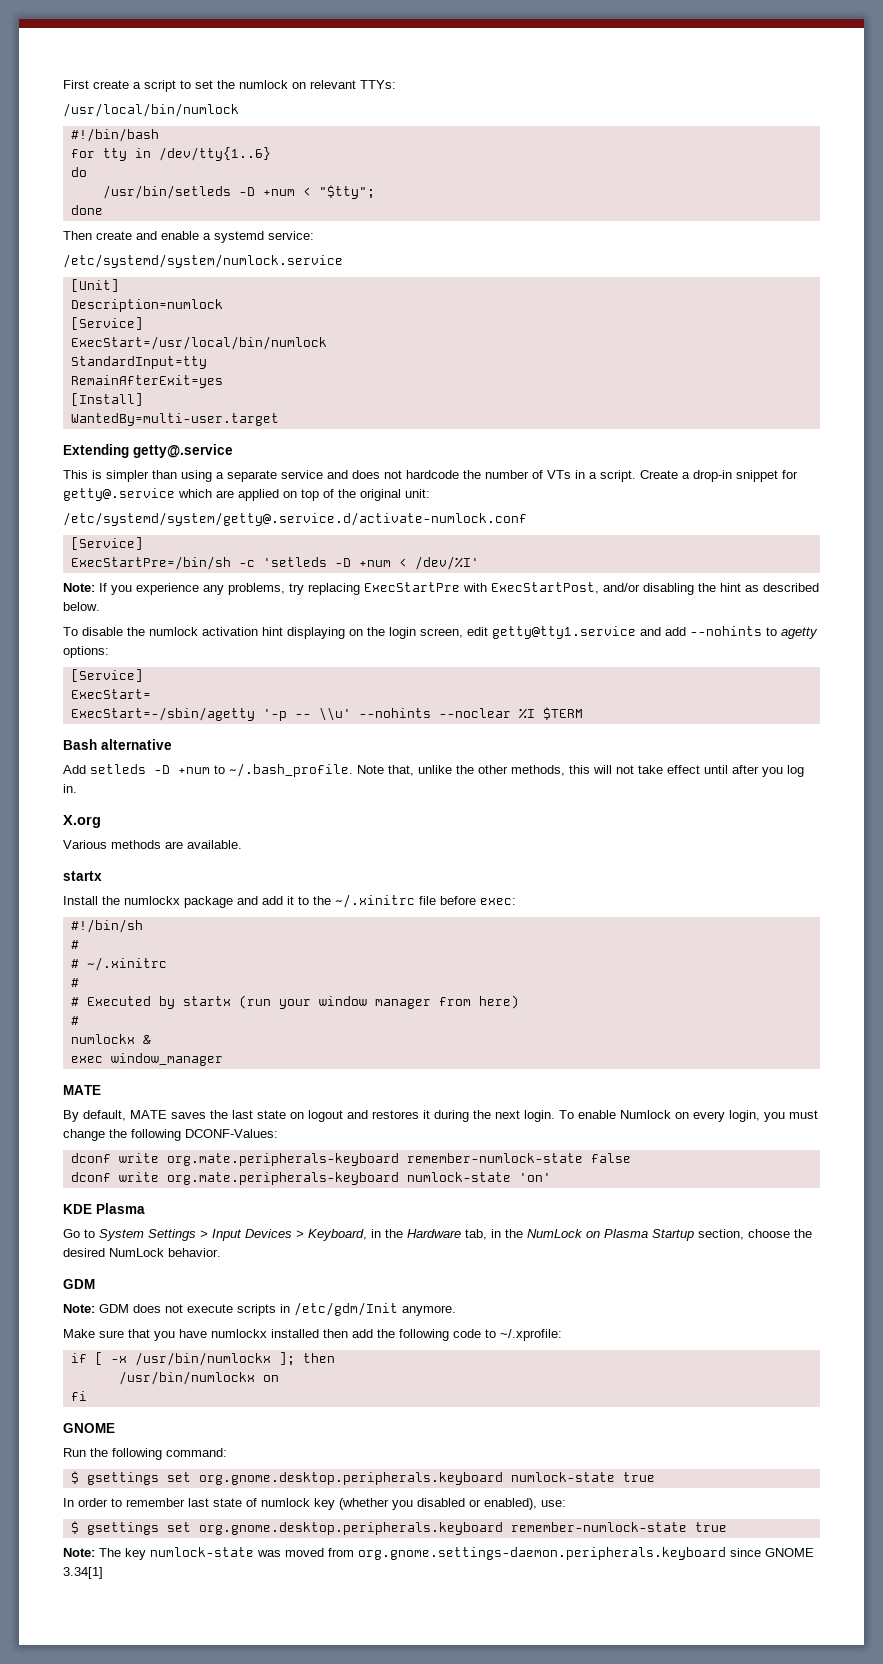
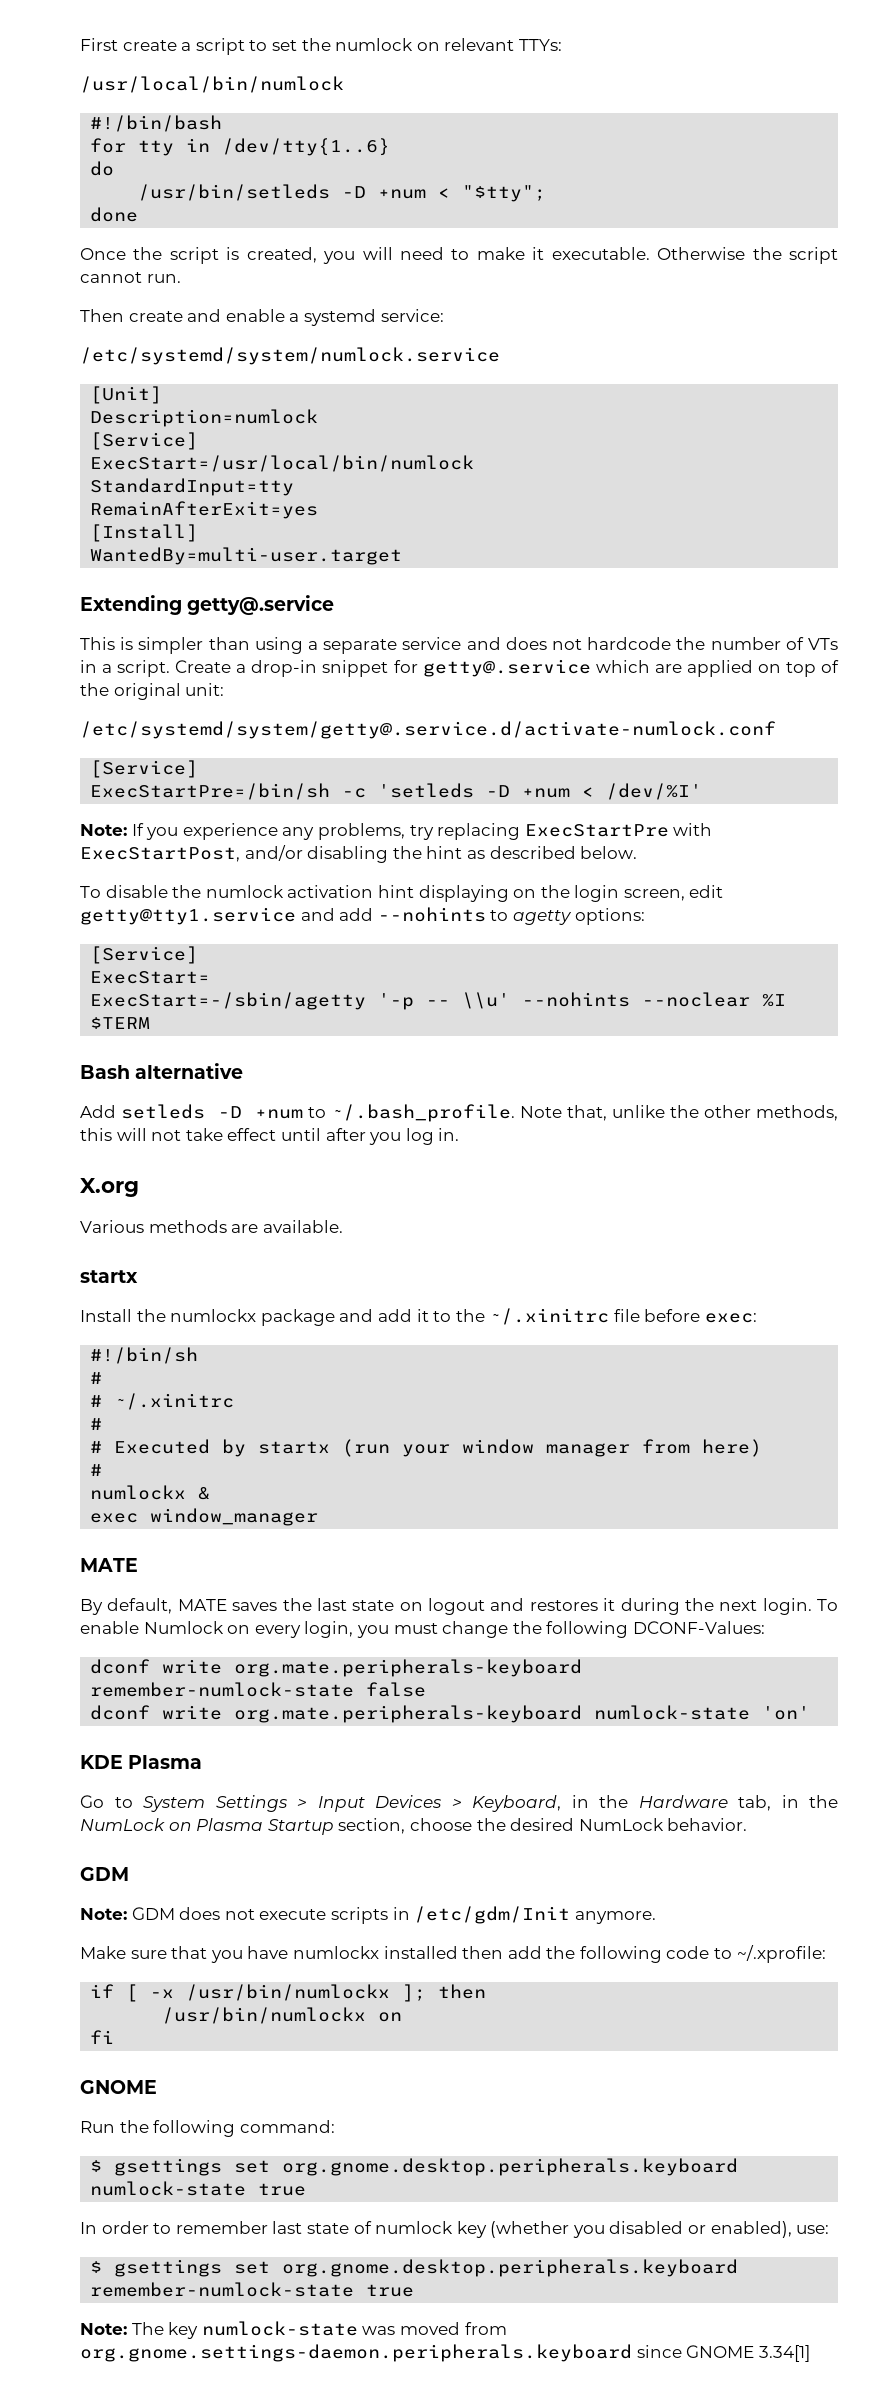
(103, 210) none -> [80,247,839,264] [80,272,181,283] // Once the script is created, you will need to make it executable. Otherwise the script cannot run.

